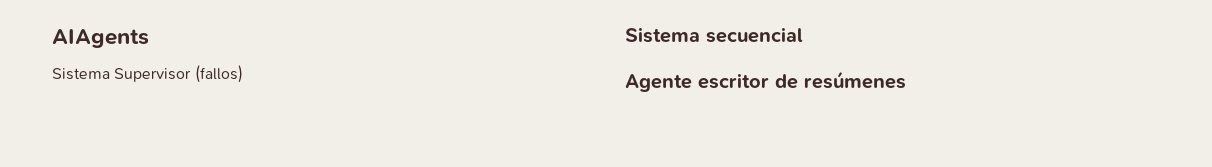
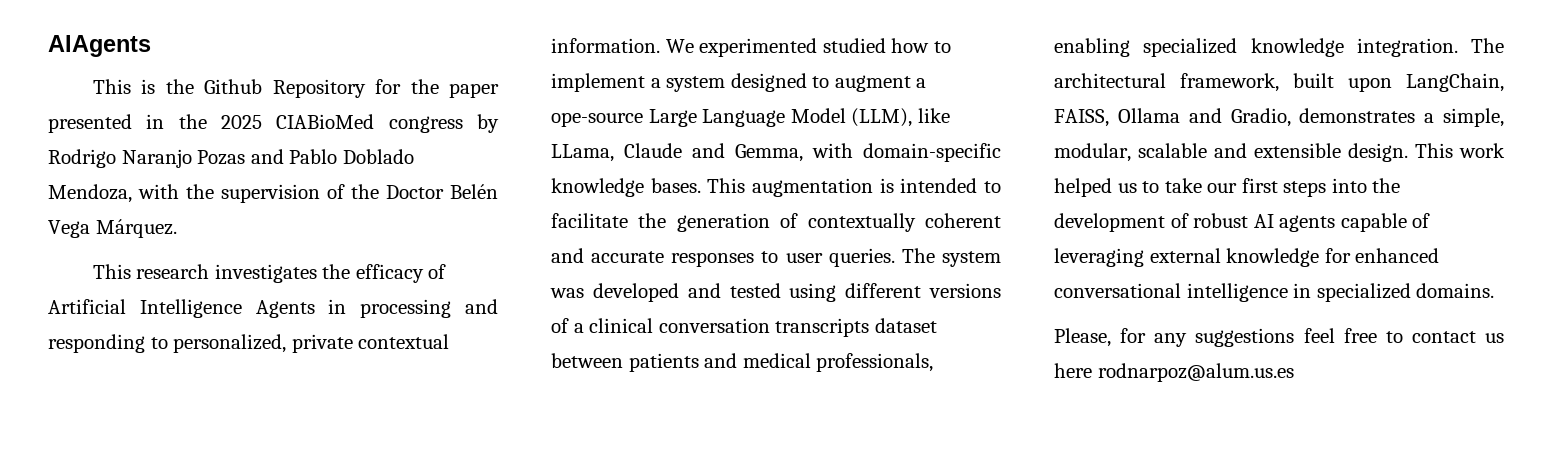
[52,65,243,83] [625,27,803,43] [625,71,906,92] Sistema Supervisor (fallos) // Sistema secuencial // Agente escritor de resúmenes -> [92,79,499,98] [48,114,499,133] [48,149,414,168] [48,184,498,203] [48,219,177,238] [92,264,447,283] [48,299,499,318] [48,334,450,353] [551,38,951,57] [551,73,927,92] [551,108,950,127] [551,143,1001,162] [551,178,1001,197] [551,213,1001,232] [551,248,1001,267] [550,283,1001,302] [551,318,937,337] [551,353,934,372] [1054,38,1504,57] [1054,73,1504,92] [1054,108,1504,127] [1054,143,1505,162] [1054,178,1401,197] [1054,213,1431,232] [1054,248,1440,267] [1054,283,1495,302] [1054,328,1504,347] [1054,363,1294,382] This is the Github Repository for the paper presented in the 2025 CIABioMed congress by Rodrigo Naranjo Pozas and Pablo Doblado Mendoza, with the supervision of the Doctor Belén Vega Márquez. // This research investigates the efficacy of Artificial Intelligence Agents in processing and responding to personalized, private contextual information. We experimented studied how to implement a system designed to augment a ope-source Large Language Model (LLM), like LLama, Claude and Gemma, with domain-specific knowledge bases. This augmentation is intended to facilitate the generation of contextually coherent and accurate responses to user queries. The system was developed and tested using different versions of a clinical conversation transcripts dataset between patients and medical professionals, enabling specialized knowledge integration. The architectural framework, built upon LangChain, FAISS, Ollama and Gradio, demonstrates a simple, modular, scalable and extensible design. This work helped us to take our first steps into the development of robust AI agents capable of leveraging external knowledge for enhanced conversational intelligence in specialized domains. // Please, for any suggestions feel free to contact us here rodnarpoz@alum.us.es

